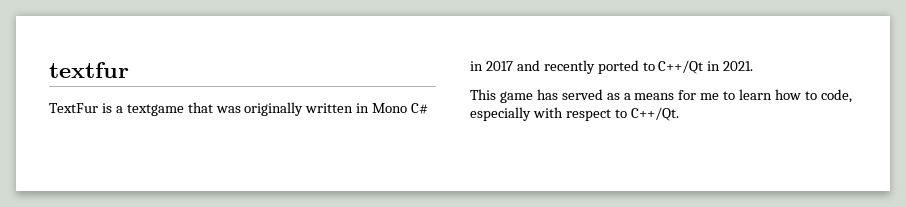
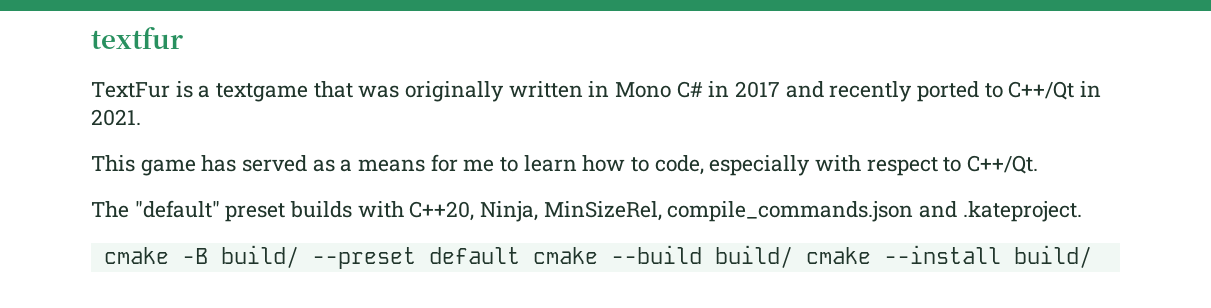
(679, 114) none -> [91,200,1082,222] [103,245,1092,269] // The "default" preset builds with C++20, Ninja, MinSizeRel, compile_commands.json and .kateproject. // cmake -B build/ --preset default cmake --build build/ cmake --install build/

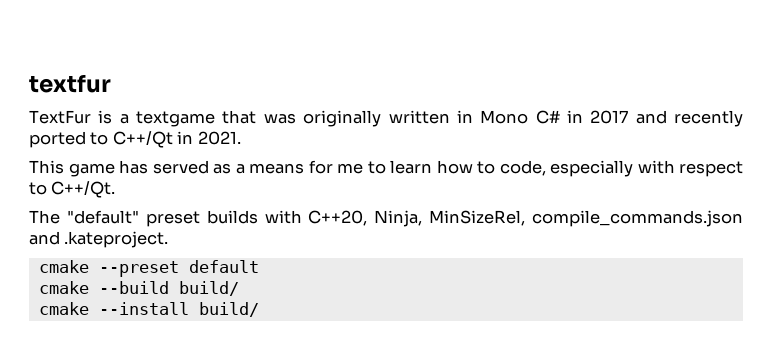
[181,245,299,268] -B build/ -> (89, 266) none
(520, 255) none -> (259, 266) //
(793, 256) none -> (239, 288) //

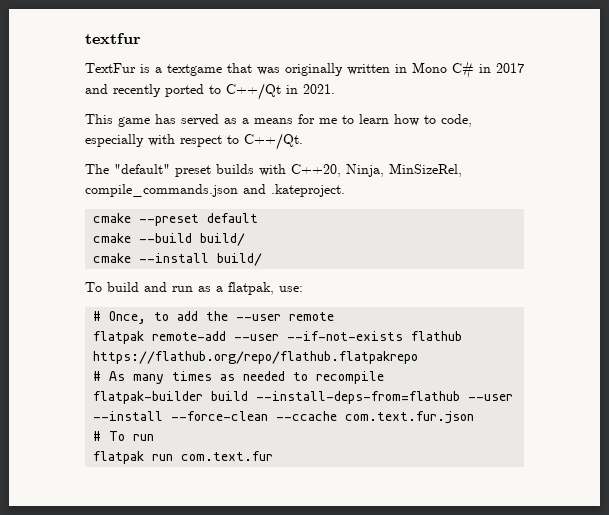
(259, 309) none -> [85,282,303,295] [93,311,335,324] [93,331,463,344] [93,351,419,364] [93,371,385,384] [93,391,514,404] [93,411,475,424] [93,431,155,441] [93,451,274,464] // To build and run as a flatpak, use: // # Once, to add the --user remote // flatpak remote-add --user --if-not-exists flathub https://flathub.org/repo/flathub.flatpakrepo // # As many times as needed to recompile // flatpak-builder build --install-deps-from=flathub --user --install --force-clean --ccache com.text.fur.json // # To run // flatpak run com.text.fur

